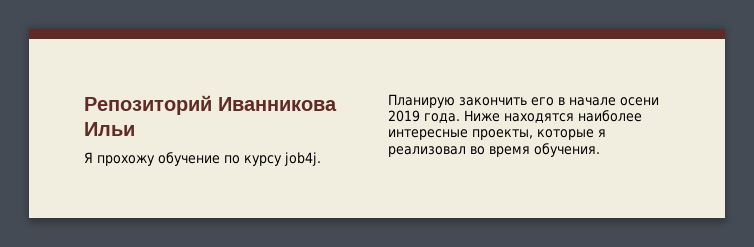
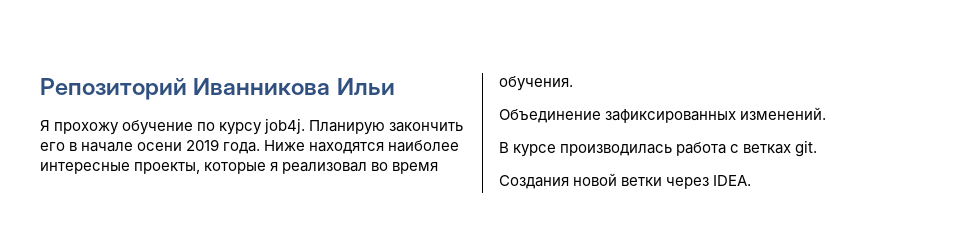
(600, 150) none -> [499,107,827,123] [499,140,818,157] [499,173,752,189] // Объединение зафиксированных изменений. // В курсе производилась работа с ветках git. // Создания новой ветки через IDEA.

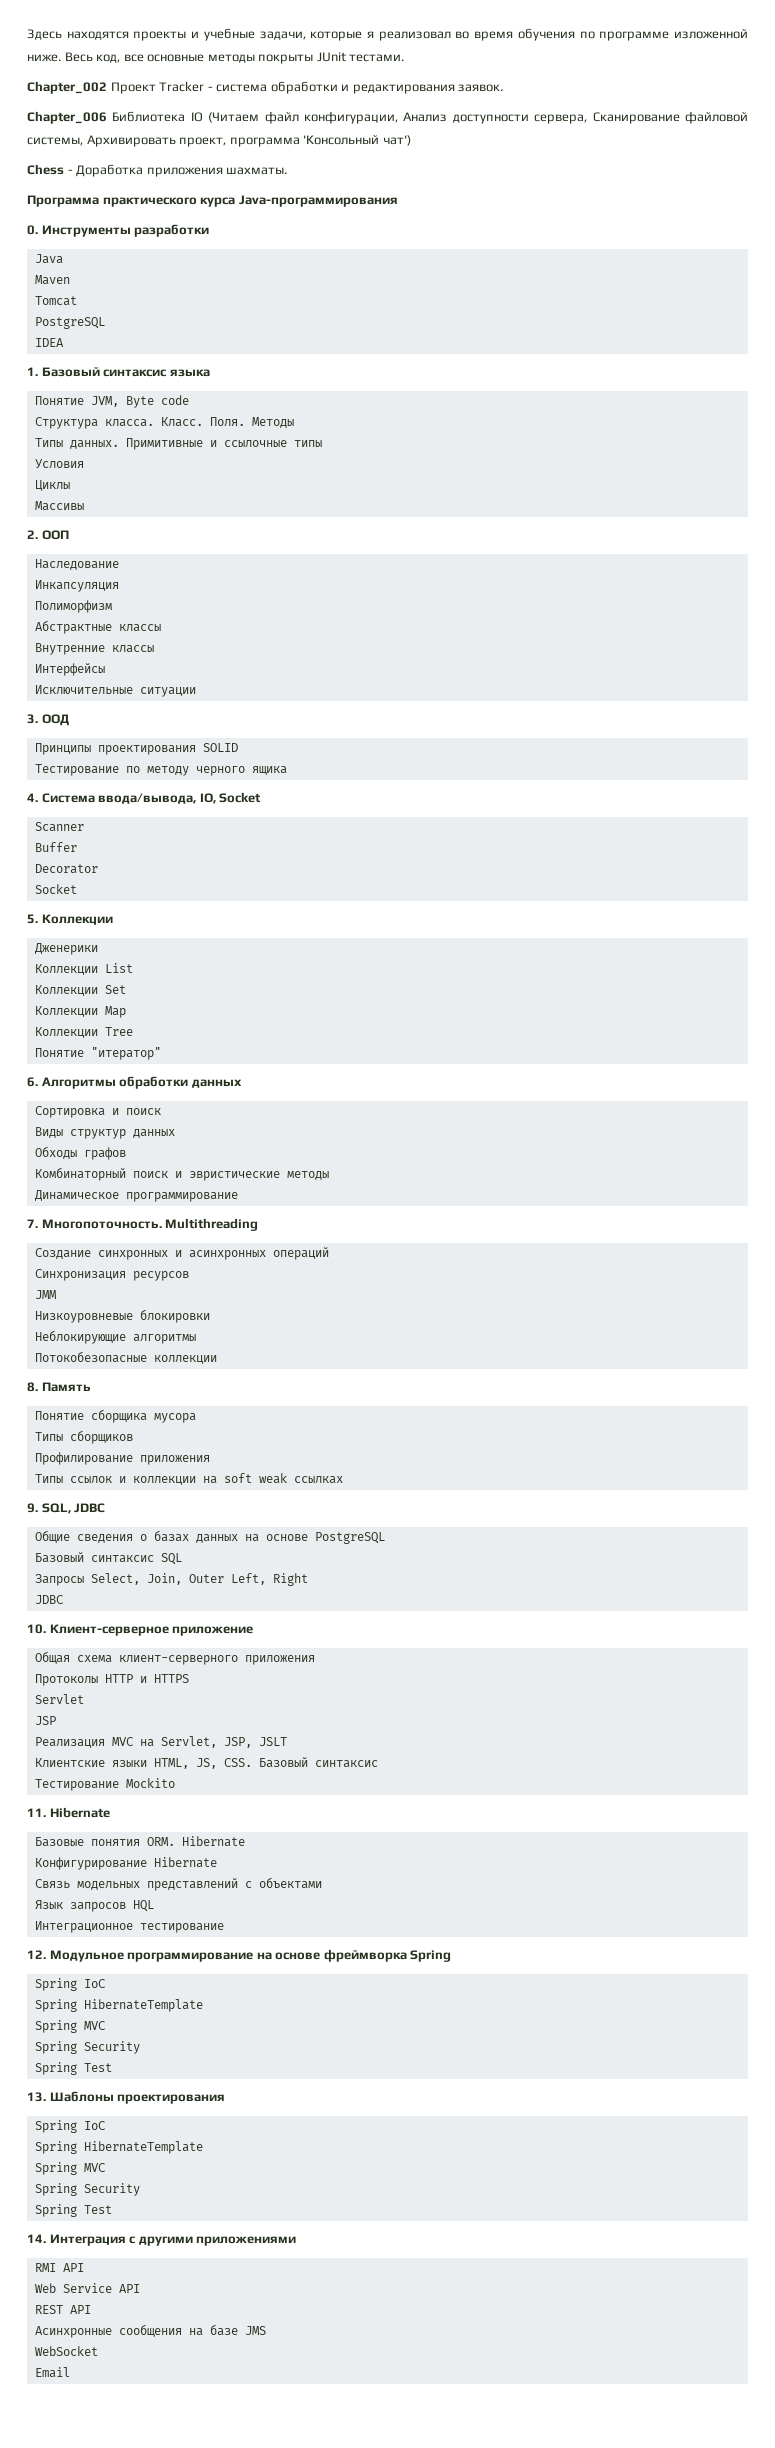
[40,78,395,100] [40,118,464,135] [40,139,460,154] [40,162,201,174] Репозиторий Иванникова Ильи // Я прохожу обучение по курсу job4j. Планирую закончить его в начале осени 2019 года. Ниже находятся наиболее интересные проекты, -> [27,28,306,41] Здесь находятся проекты и учебные задачи,
[499,76,573,91] [499,107,827,123] [499,140,818,157] [499,173,752,189] обучения. // Объединение зафиксированных изменений. // В курсе производилась работа с ветках git. // Создания новой ветки через IDEA. -> [517,28,748,41] [27,52,405,64] [27,81,504,94] [27,111,748,124] [27,135,411,147] [27,164,288,177] [27,195,398,207] [27,224,210,237] [34,254,63,264] [34,275,70,285] [34,296,77,306] [34,317,105,329] [34,338,64,347] [27,367,210,377] [34,395,189,408] [34,417,294,429] [34,438,322,450] [34,459,84,469] [34,480,70,491] [34,501,84,511] [27,530,69,540] [34,559,119,570] [34,580,119,592] [34,600,112,613] [34,620,161,634] [34,643,154,655] [34,663,105,676] [34,685,196,697] [27,714,69,726] [34,743,238,755] [34,764,287,776] [27,792,262,804] [34,822,84,832] [34,842,77,852] [34,864,98,874] [34,884,77,894] [27,914,113,925] [34,943,98,955] [34,963,133,975] [34,985,126,996] [34,1006,126,1018] [34,1027,133,1038] [34,1047,161,1060] [27,1076,242,1089] [34,1106,161,1118] [34,1127,175,1139] [34,1146,126,1160] [34,1167,329,1181] [34,1190,238,1202] [27,1218,259,1231] [34,1247,329,1260] [34,1269,189,1281] [34,1290,57,1299] [34,1309,210,1323] [34,1330,196,1344] [34,1351,217,1364] [27,1382,91,1392] [34,1409,196,1423] [34,1430,133,1444] [34,1452,210,1465] [34,1473,343,1485] [27,1503,106,1514] [34,1530,385,1544] [34,1552,182,1565] [34,1573,308,1586] [34,1595,63,1604] [27,1624,254,1636] [34,1651,315,1665] [34,1674,189,1686] [34,1694,84,1704] [34,1716,56,1725] [34,1736,287,1748] [34,1757,378,1769] [34,1778,175,1791] [27,1807,110,1818] [34,1836,245,1847] [34,1857,217,1870] [34,1877,322,1891] [34,1900,154,1912] [34,1921,224,1933] [27,1949,452,1962] [34,1978,105,1991] [34,1999,203,2012] [34,2020,105,2033] [34,2041,140,2054] [34,2062,112,2075] [27,2091,226,2104] [34,2120,105,2133] [34,2141,203,2154] [34,2162,105,2175] [34,2183,140,2196] [34,2204,112,2217] [27,2234,297,2246] [34,2263,84,2272] [34,2283,140,2293] [34,2305,91,2314] [34,2324,266,2338] [34,2346,98,2356] [34,2367,70,2378] обучения по программе изложенной ниже. Весь код, все основные методы покрыты JUnit тестами. // Chapter_002 Проект Tracker - система обработки и редактирования заявок. // Chapter_006 Библиотека IO (Читаем файл конфигурации, Анализ доступности сервера, Сканирование файловой системы, Архивировать проект, программа 'Консольный чат') // Chess - Доработка приложения шахматы. // Программа практического курса Java-программирования // 0. Инструменты разработки // Java // Maven // Tomcat // PostgreSQL // IDEA // 1. Базовый синтаксис языка // Понятие JVM, Byte code // Структура класса. Класс. Поля. Методы // Типы данных. Примитивные и ссылочные типы // Условия // Циклы // Массивы // 2. ООП // Наследование // Инкапсуляция // Полиморфизм // Абстрактные классы // Внутренние классы // Интерфейсы // Исключительные ситуации // 3. ООД // Принципы проектирования SOLID // Тестирование по методу черного ящика // 4. Система ввода/вывода, IO, Socket // Scanner // Buffer // Decorator // Socket // 5. Коллекции // Дженерики // Коллекции List // Коллекции Set // Коллекции Map // Коллекции Tree // Понятие "итератор" // 6. Алгоритмы обработки данных // Сортировка и поиск // Виды структур данных // Обходы графов // Комбинаторный поиск и эвристические методы // Динамическое программирование // 7. Многопоточность. Multithreading // Создание синхронных и асинхронных операций // Синхронизация ресурсов // JMM // Низкоуровневые блокировки // Неблокирующие алгоритмы // Потокобезопасные коллекции // 8. Память // Понятие сборщика мусора // Типы сборщиков // Профилирование приложения // Типы ссылок и коллекции на soft weak ссылках // 9. SQL, JDBC // Общие сведения о базах данных на основе PostgreSQL // Базовый синтаксис SQL // Запросы Select, Join, Outer Left, Right // JDBC // 10. Клиент-серверное приложение // Общая схема клиент-серверного приложения // Протоколы HTTP и HTTPS // Servlet // JSP // Реализация MVC на Servlet, JSP, JSLT // Клиентские языки HTML, JS, CSS. Базовый синтаксис // Тестирование Mockito // 11. Hibernate // Базовые понятия ORM. Hibernate // Конфигурирование Hibernate // Связь модельных представлений с объектами // Язык запросов HQL // Интеграционное тестирование // 12. Модульное программирование на основе фреймворка Spring // Spring IoC // Spring HibernateTemplate // Spring MVC // Spring Security // Spring Test // 13. Шаблоны проектирования // Spring IoC // Spring HibernateTemplate // Spring MVC // Spring Security // Spring Test // 14. Интеграция с другими приложениями // RMI API // Web Service API // REST API // Асинхронные сообщения на базе JMS // WebSocket // Email

